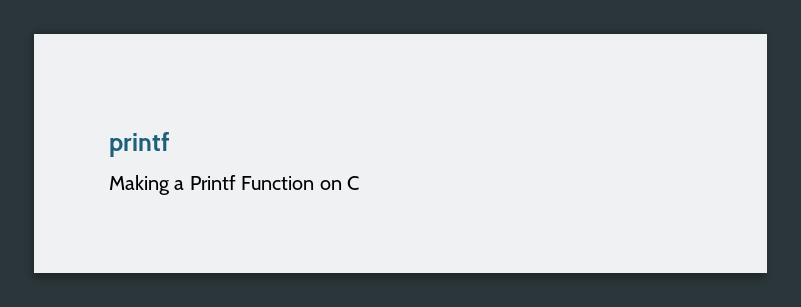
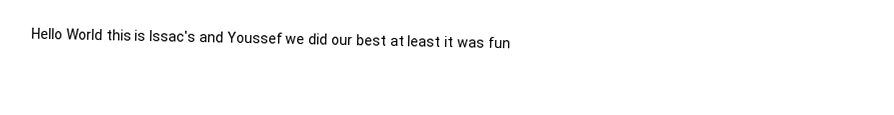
[109,132,170,157] [109,175,359,195] printf // Making a Printf Function on C -> [31,27,511,49] Hello World this is Issac's and Youssef we did our best at least it was fun

